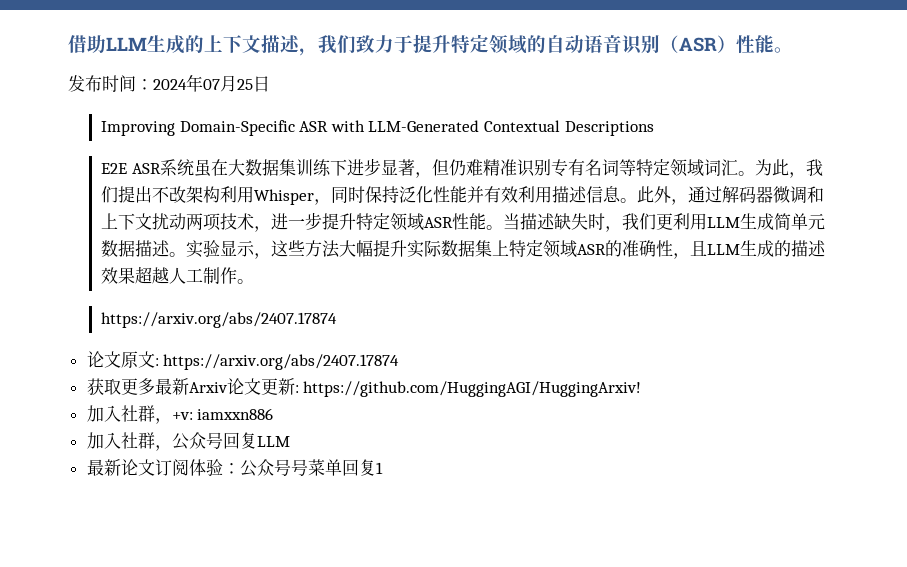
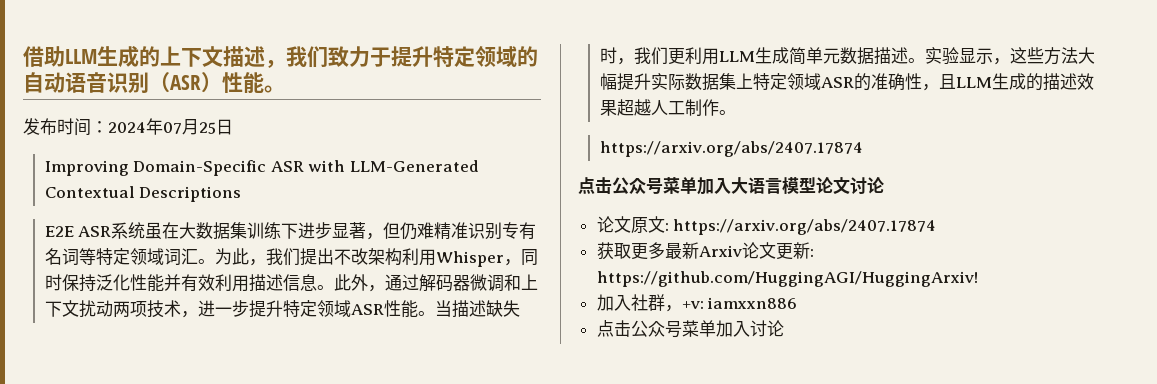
(338, 320) none -> [578,177,884,195] // 点击公众号菜单加入大语言模型论文讨论
[86,432,290,451] [86,459,383,477] 加入社群，公众号回复LLM // 最新论文订阅体验：公众号号菜单回复1 -> [596,320,784,338] 点击公众号菜单加入讨论

